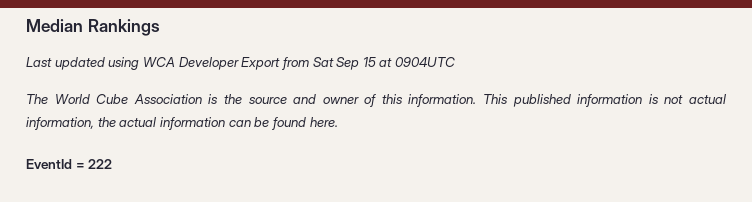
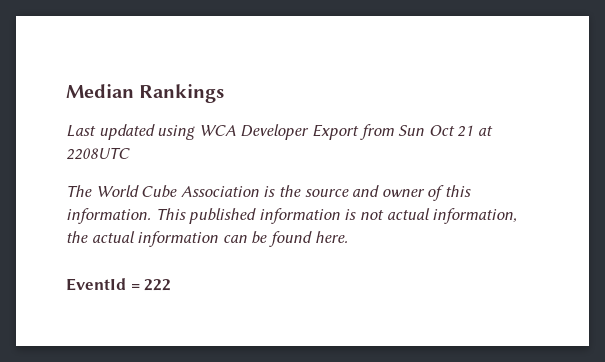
[312,57,456,70] Sat Sep 15 at 0904UTC -> [398,125,493,137] [66,147,130,160] Sun Oct 21 at 2208UTC

